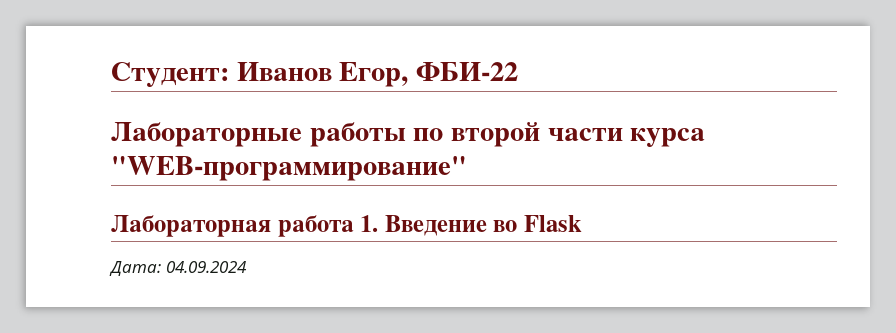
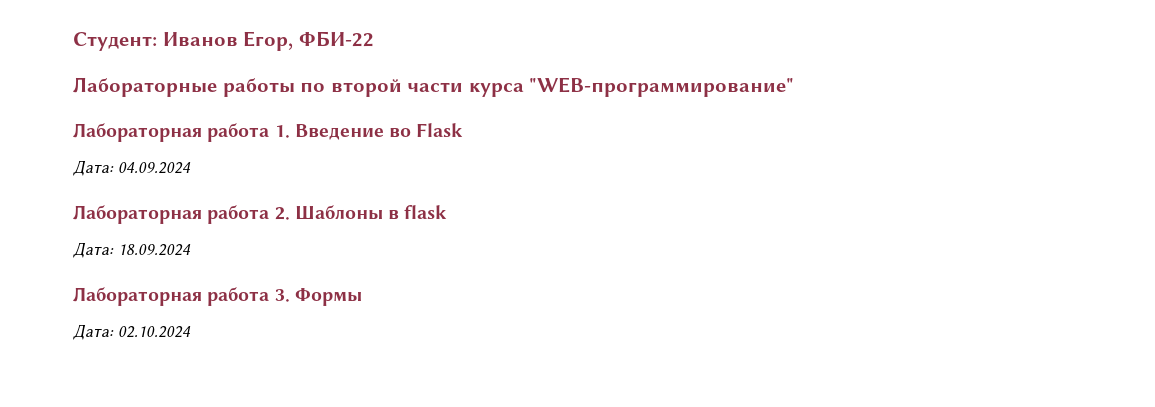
(247, 267) none -> [73,205,448,224] [73,242,191,258] [73,287,362,306] [73,324,191,340] // Лабораторная работа 2. Шаблоны в flask // Дата: 18.09.2024 // Лабораторная работа 3. Формы // Дата: 02.10.2024

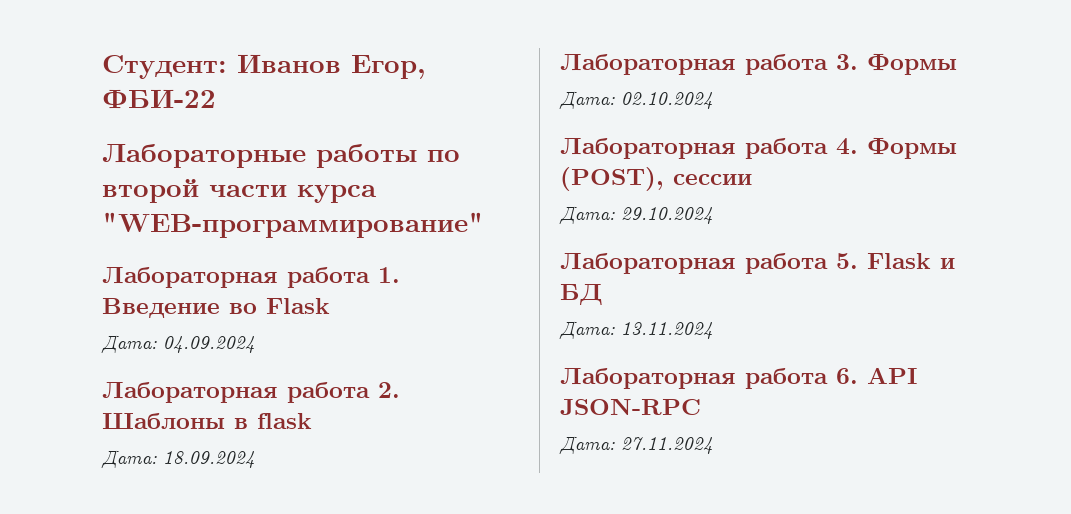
(191, 332) none -> [560,137,957,159] [560,167,752,191] [559,206,713,225] [560,253,955,274] [560,284,602,305] [559,321,713,340] [560,367,917,389] [560,398,701,415] [559,436,713,455] // Лабораторная работа 4. Формы (POST), сессии // Дата: 29.10.2024 // Лабораторная работа 5. Flask и БД // Дата: 13.11.2024 // Лабораторная работа 6. API JSON-RPC // Дата: 27.11.2024

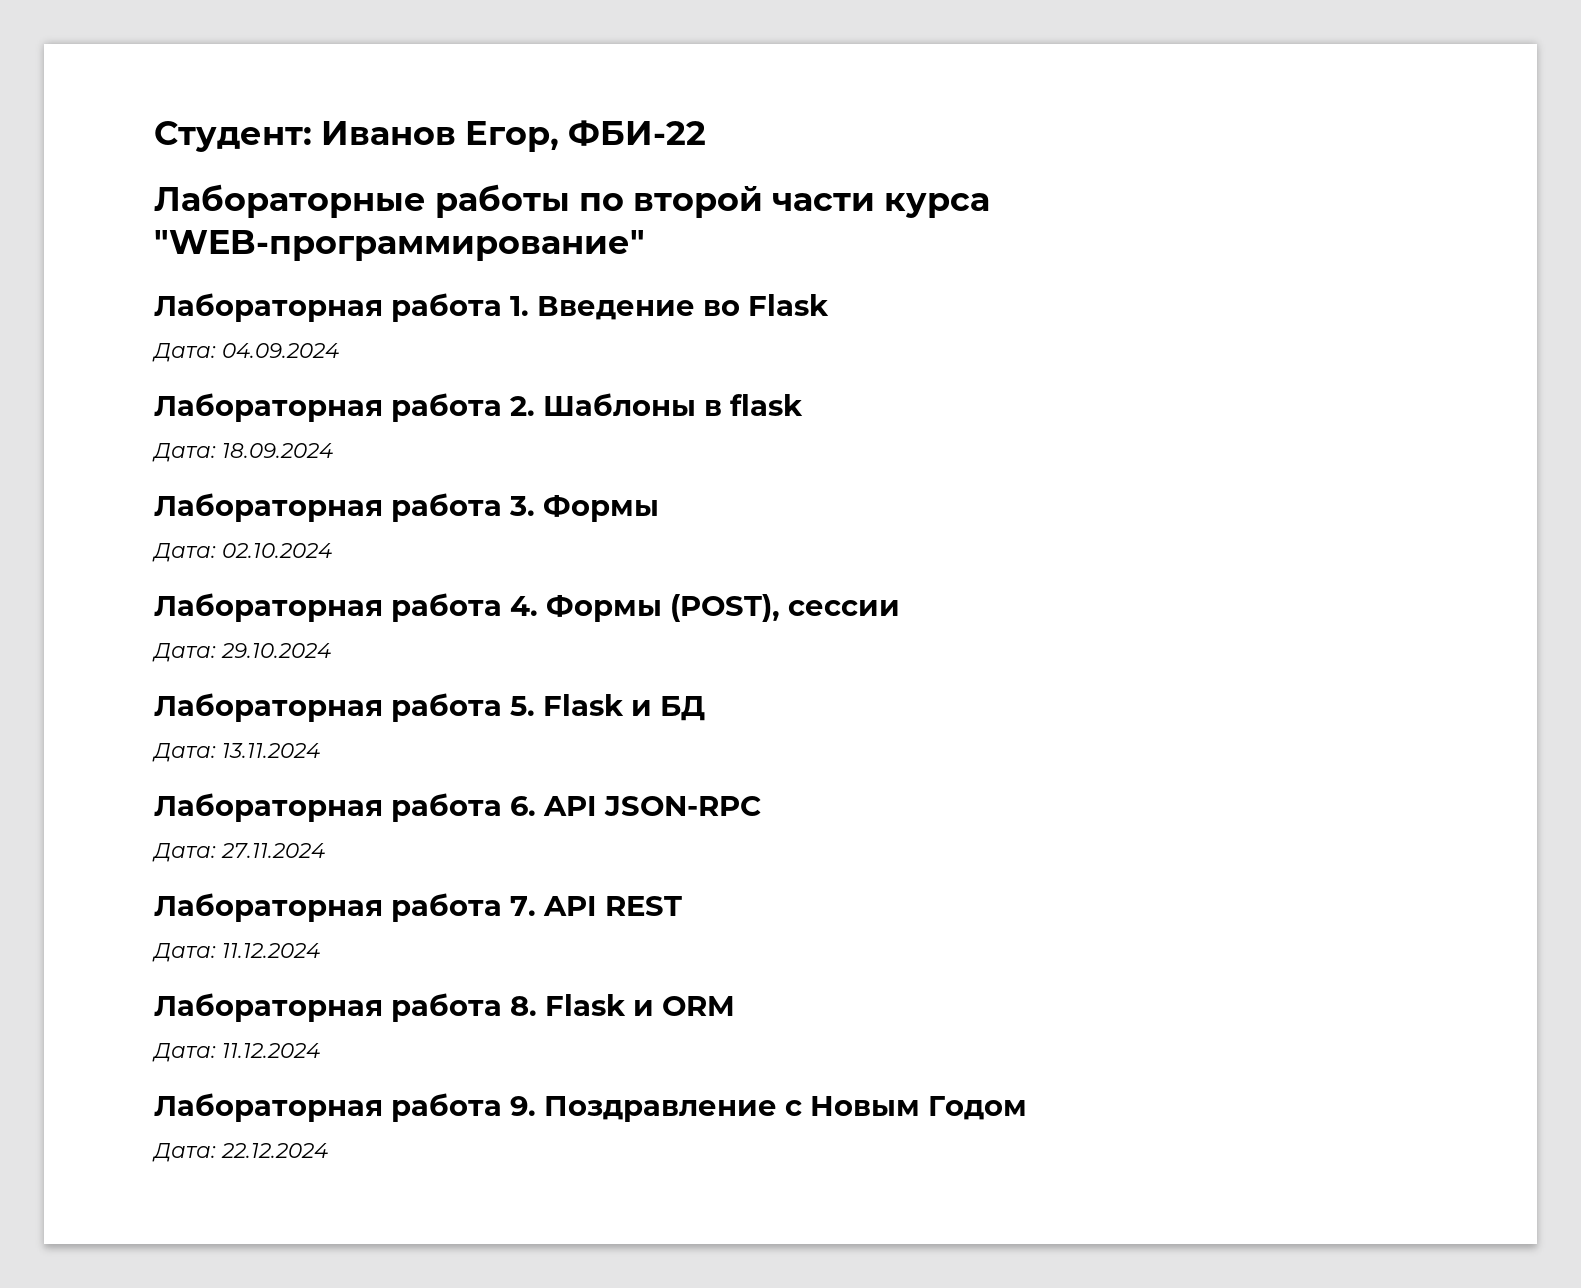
(713, 445) none -> [154,893,682,922] [152,943,320,962] [154,993,735,1022] [152,1043,320,1062] [154,1093,1027,1122] [152,1143,328,1162] // Лабораторная работа 7. API REST // Дата: 11.12.2024 // Лабораторная работа 8. Flask и ORM // Дата: 11.12.2024 // Лабораторная работа 9. Поздравление с Новым Годом // Дата: 22.12.2024

